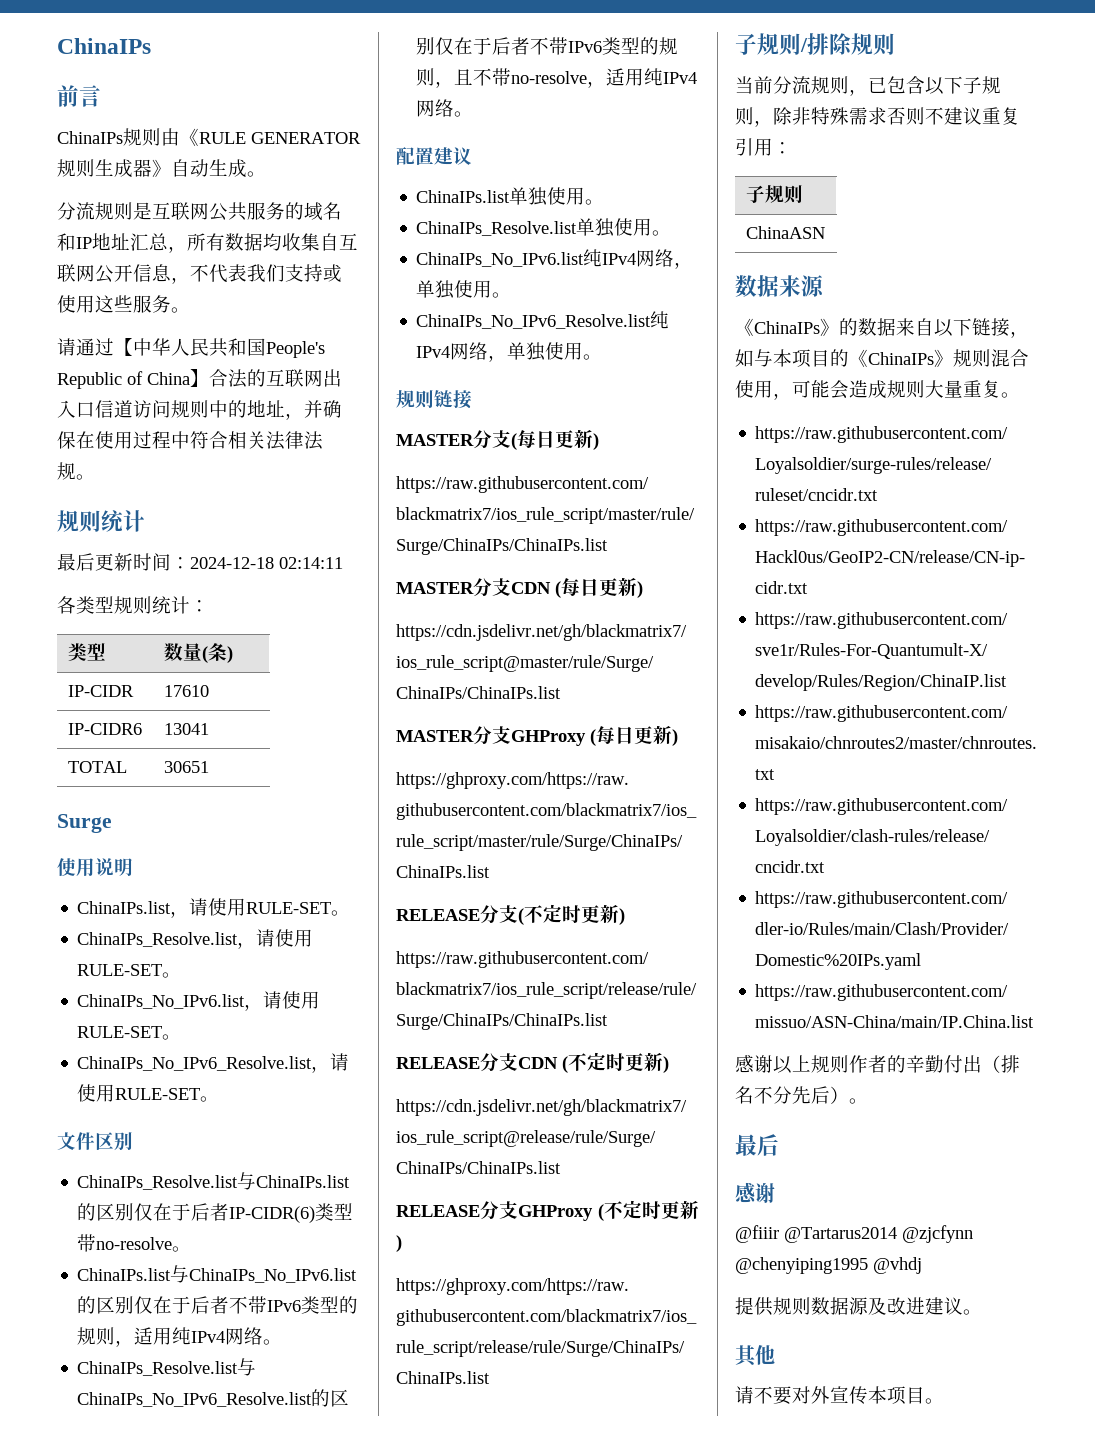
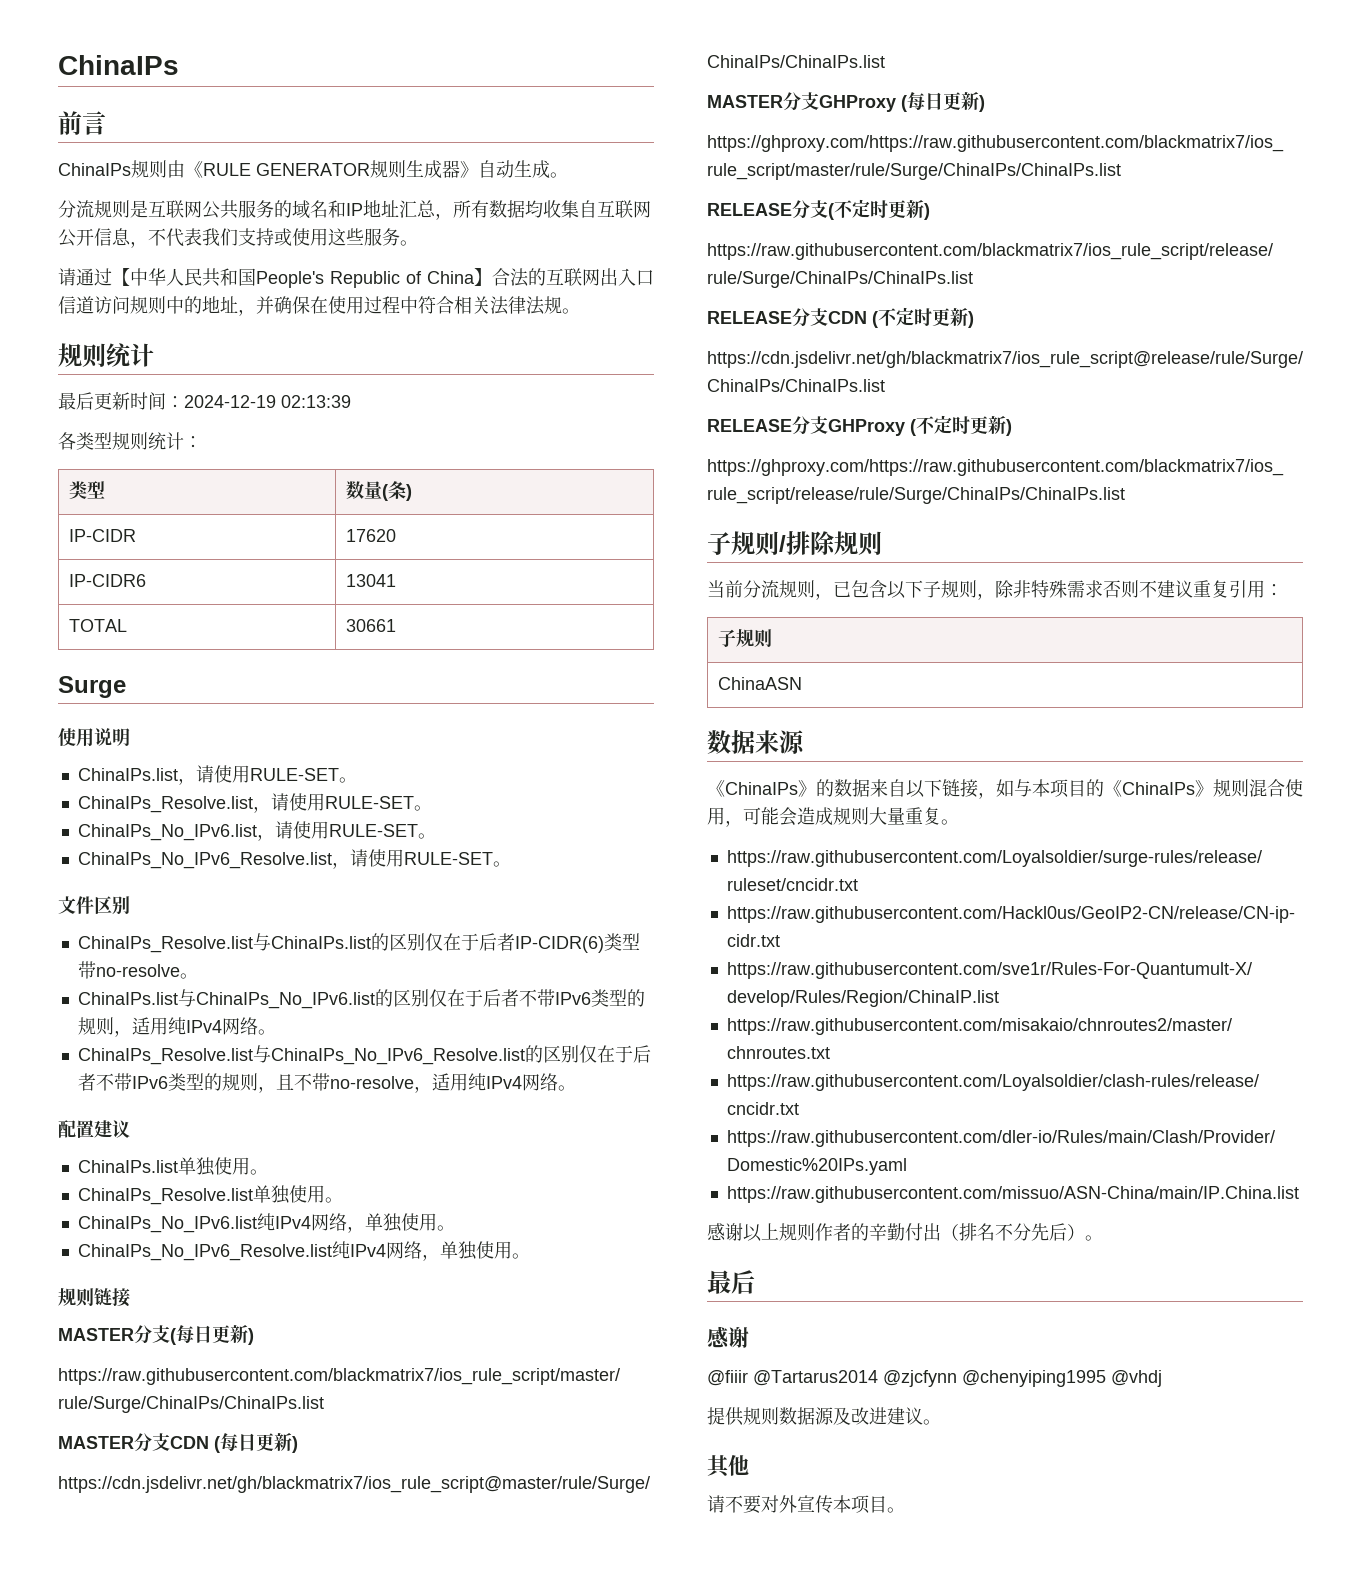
[190,557,343,569] 2024-12-18 02:14:11 -> [184,395,351,408] 2024-12-19 02:13:39
[163,685,209,697] 17610 -> [345,529,396,542] 17620
[163,761,209,773] 30651 -> [345,619,396,632] 30661

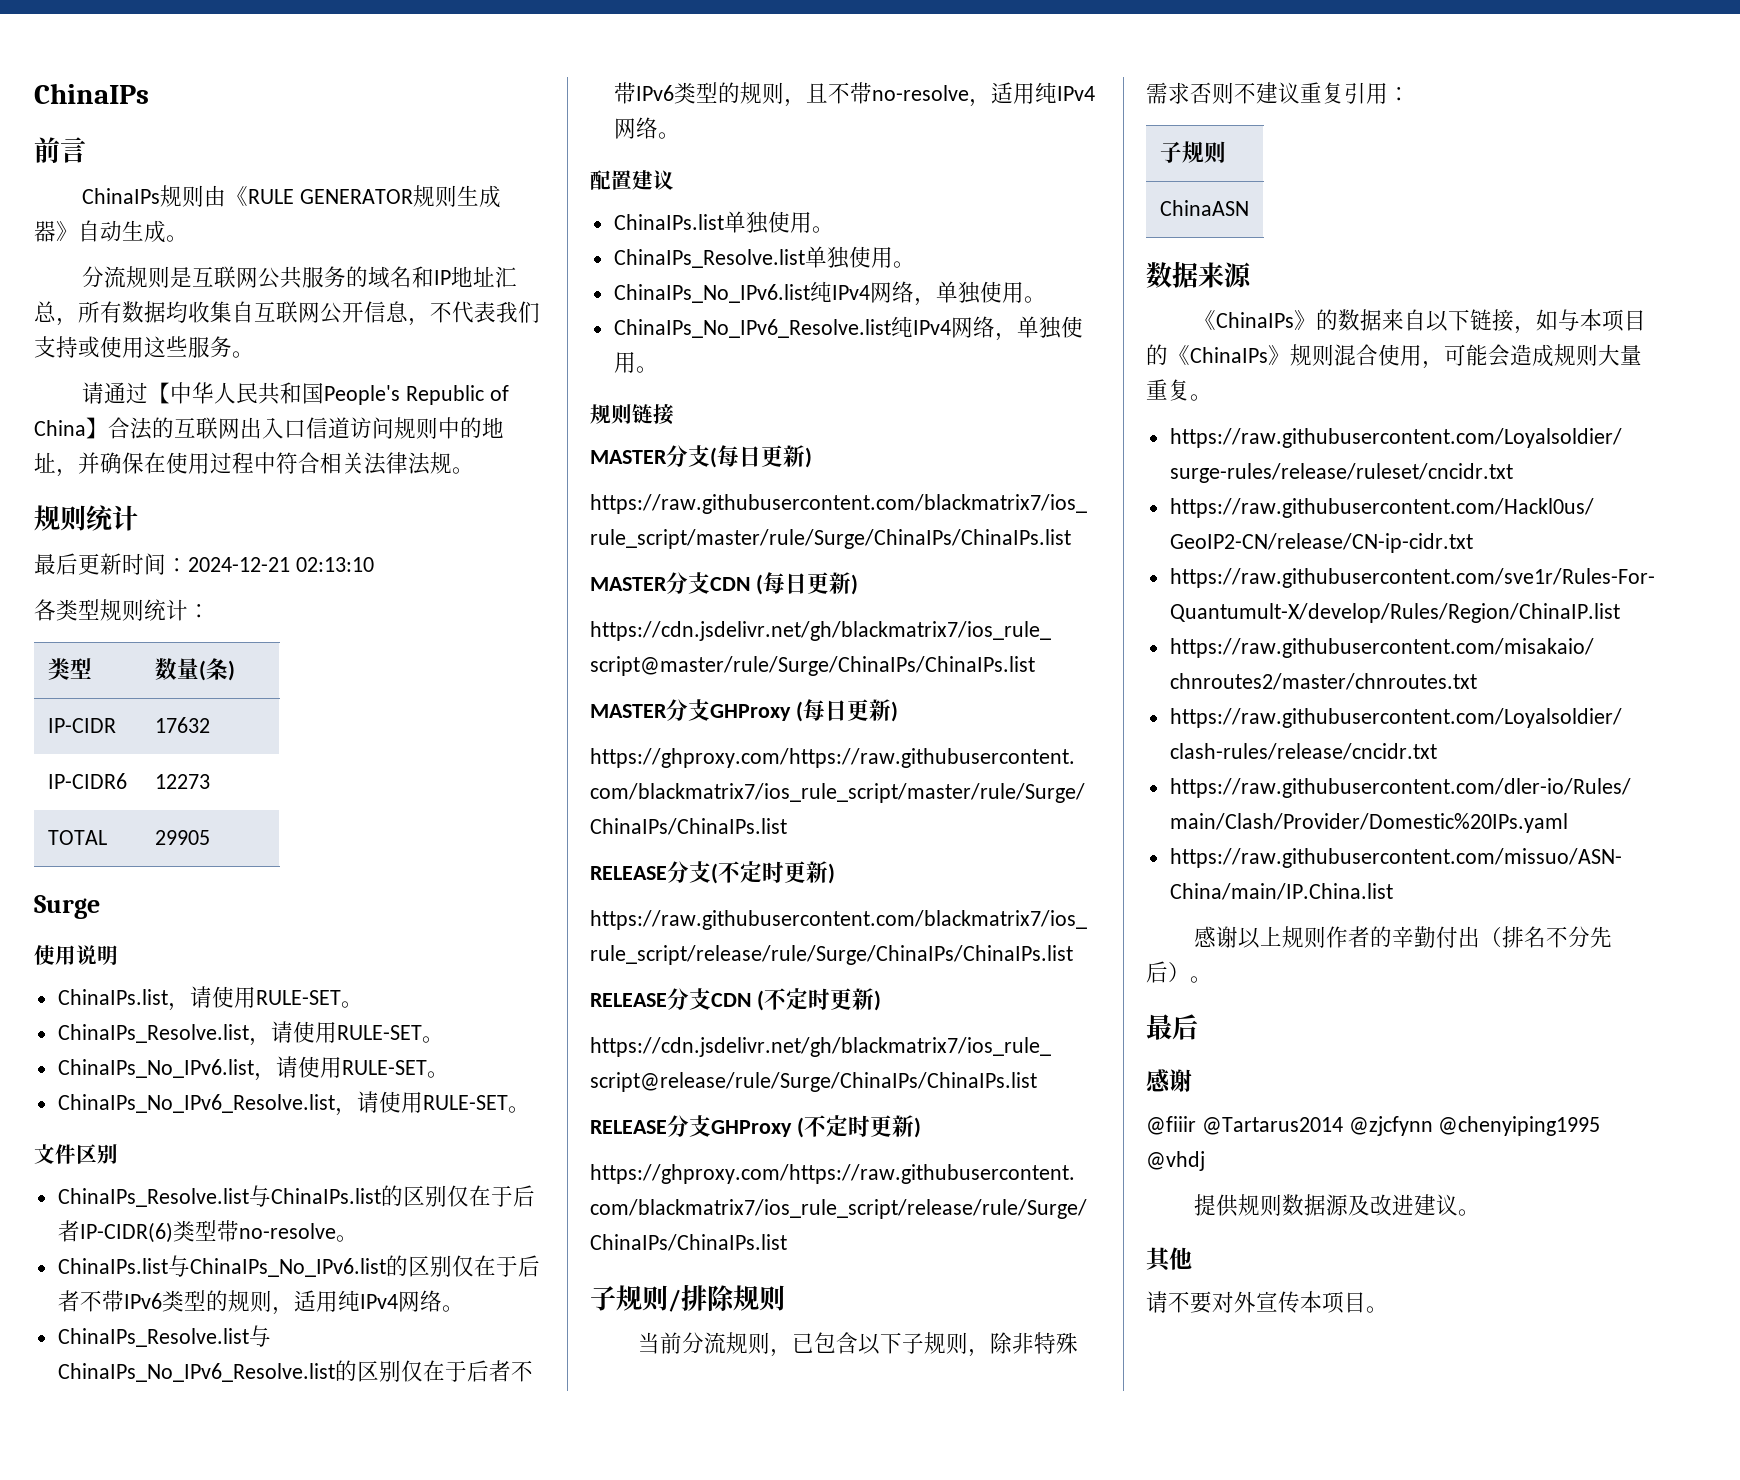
[184,395,351,408] 2024-12-19 02:13:39 -> [188,557,374,572] 2024-12-21 02:13:10
[345,529,396,542] 17620 -> [154,717,210,733] 17632
[345,574,396,587] 13041 -> [154,774,210,789] 12273
[345,619,396,632] 30661 -> [154,830,210,845] 29905

